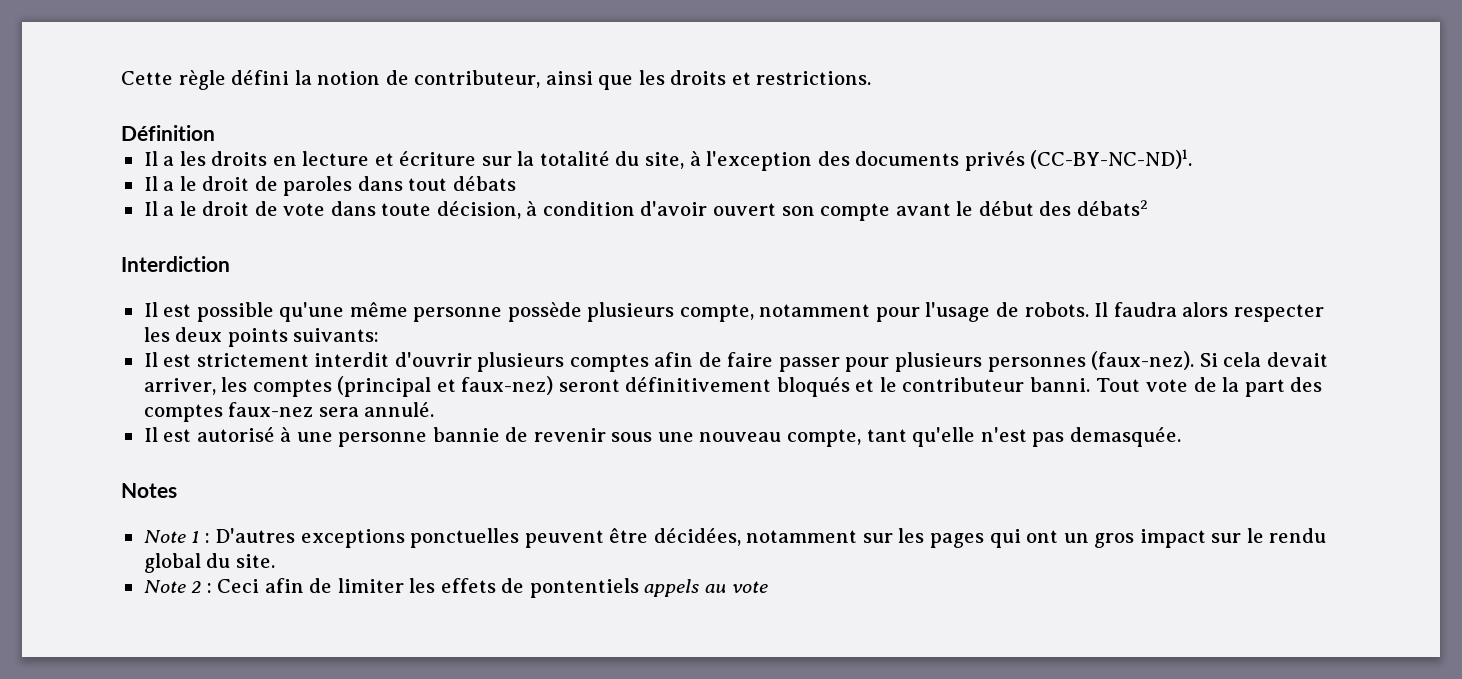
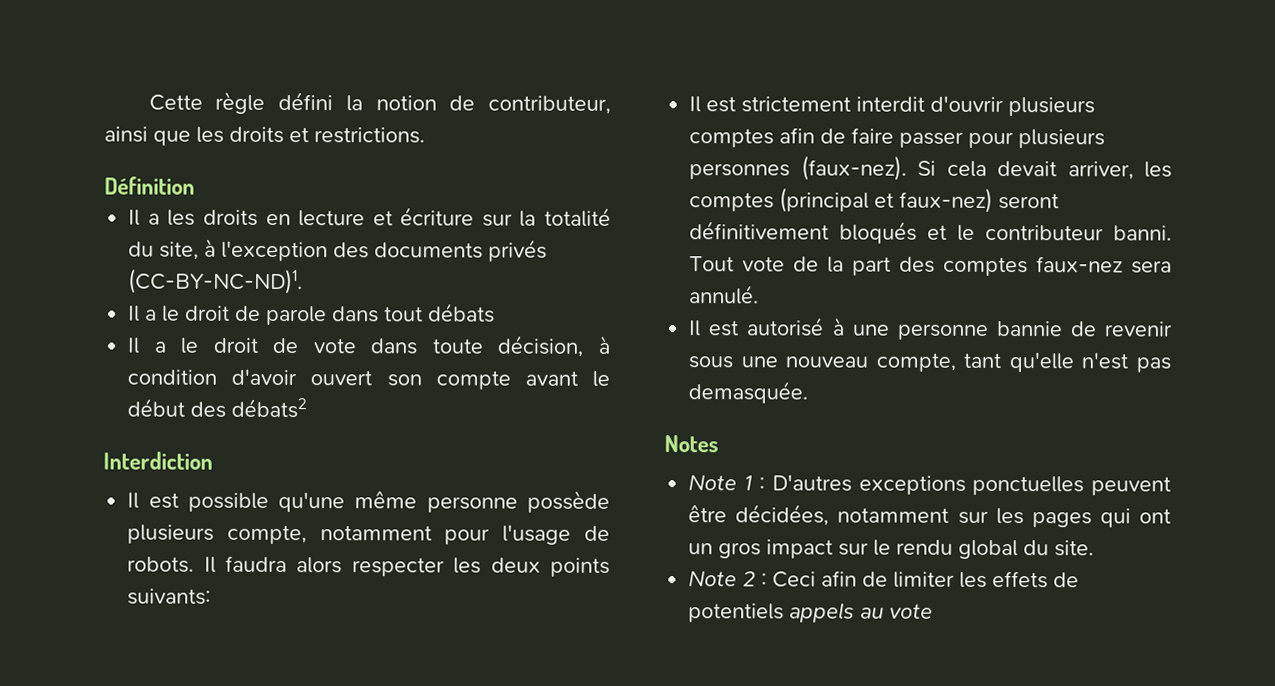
[283,176,353,196] paroles -> [266,305,328,326] parole
[529,578,639,598] pontentiels -> [688,603,785,623] potentiels

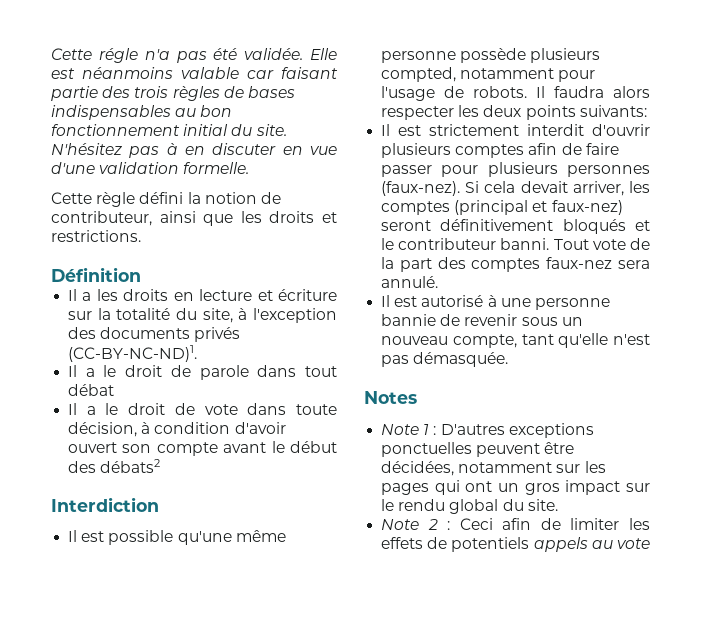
[148,94,203,111] Cette -> [51,48,337,63] [51,67,338,79] [51,86,295,101] [51,105,233,120] [51,124,287,136] [51,143,337,158] [51,162,250,174] [51,192,92,204] Cette régle n'a pas été validée. Elle est néanmoins valable car faisant partie des trois règles de bases indispensables au bon fonctionnement initial du site. N'hésitez pas à en discuter en vue d'une validation formelle. // Cette
[428,303,496,323] débats -> [68,384,115,396] débat
[226,524,307,545] compte, -> [381,67,457,82] compted,
[740,356,778,368] une -> [561,317,583,326] un
[688,381,809,404] demasquée. -> [413,352,509,367] démasquée.

